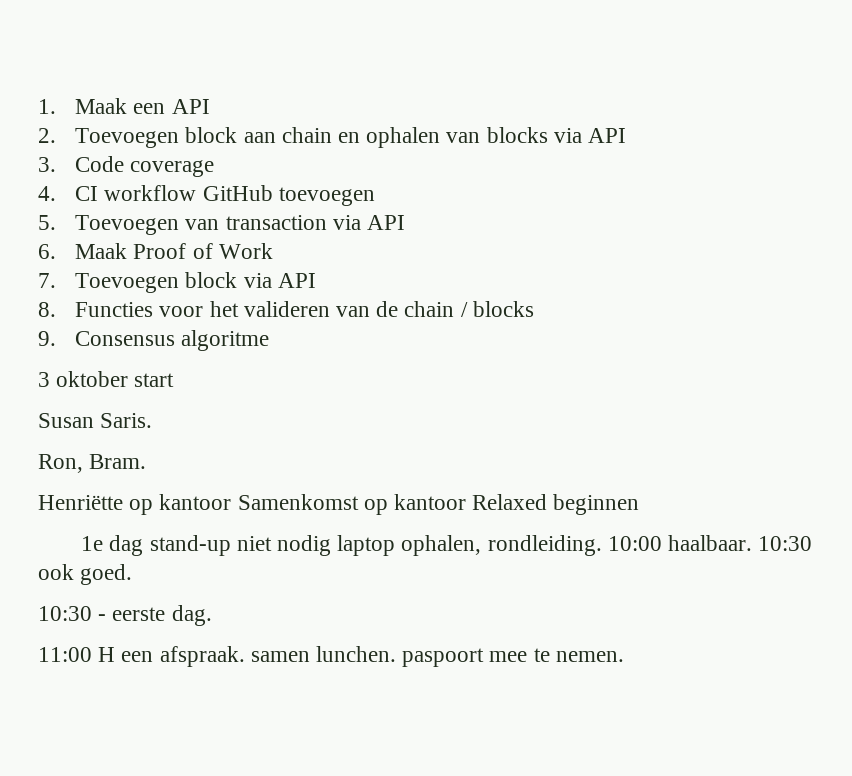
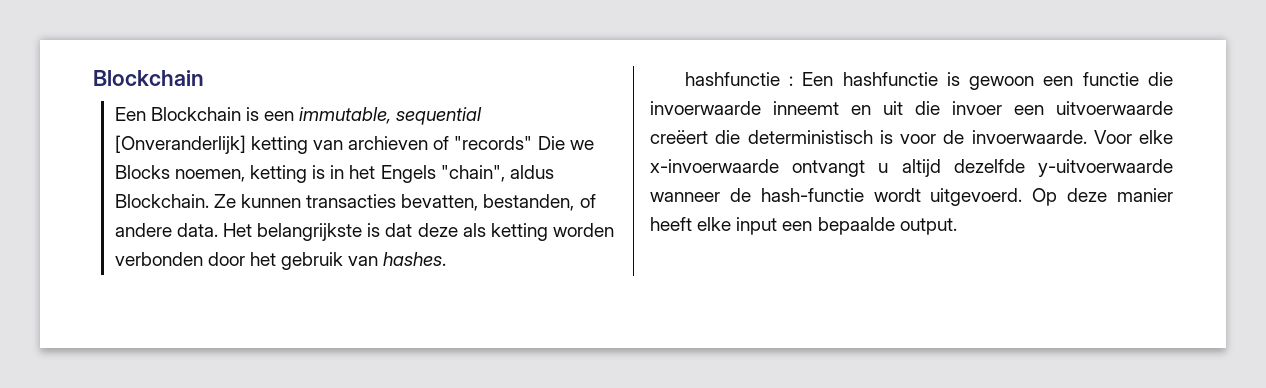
[38,98,210,114] [38,127,627,148] [38,156,215,177] [38,185,375,206] [38,215,406,235] [38,243,273,259] [38,272,316,293] [38,301,534,317] [38,330,270,351] [38,371,175,387] [38,413,153,428] [38,454,147,473] [38,494,640,515] [81,535,813,556] [38,564,133,585] [38,605,212,626] [38,646,624,667] 1. Maak een API // 2. Toevoegen block aan chain en ophalen van blocks via API // 3. Code coverage // 4. CI workflow GitHub toevoegen // 5. Toevoegen van transaction via API // 6. Maak Proof of Work // 7. Toevoegen block via API // 8. Functies voor het valideren van de chain / blocks // 9. Consensus algoritme // 3 oktober start // Susan Saris. // Ron, Bram. // Henriëtte op kantoor Samenkomst op kantoor Relaxed beginnen // 1e dag stand-up niet nodig laptop ophalen, rondleiding. 10:00 haalbaar. 10:30 ook goed. // 10:30 - eerste dag. // 11:00 H een afspraak. samen lunchen. paspoort mee te nemen. -> [93,70,204,86] [114,107,483,125] [114,135,594,154] [114,165,554,183] [114,194,596,211] [114,223,614,241] [114,252,447,270] [684,72,1173,90] [650,101,1173,115] [650,130,1173,144] [650,159,1173,177] [650,188,1173,206] [650,217,957,235] Blockchain // Een Blockchain is een immutable, sequential [Onveranderlijk] ketting van archieven of "records" Die we Blocks noemen, ketting is in het Engels "chain", aldus Blockchain. Ze kunnen transacties bevatten, bestanden, of andere data. Het belangrijkste is dat deze als ketting worden verbonden door het gebruik van hashes. // hashfunctie : Een hashfunctie is gewoon een functie die invoerwaarde inneemt en uit die invoer een uitvoerwaarde creëert die deterministisch is voor de invoerwaarde. Voor elke x-invoerwaarde ontvangt u altijd dezelfde y-uitvoerwaarde wanneer de hash-functie wordt uitgevoerd. Op deze manier heeft elke input een bepaalde output.

